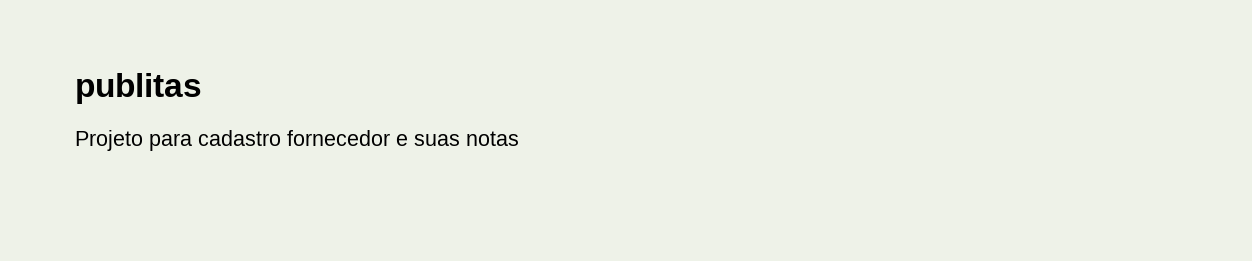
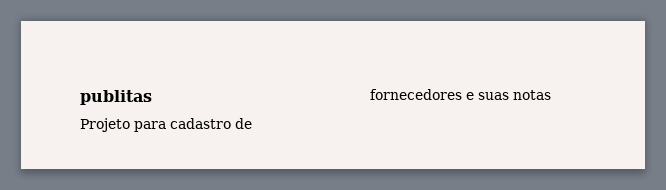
[287,130,390,146] fornecedor -> [235,118,252,129] [370,89,462,100] de fornecedores

